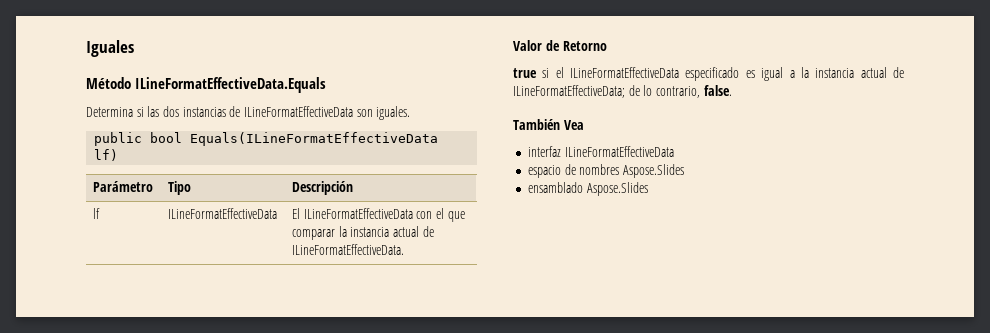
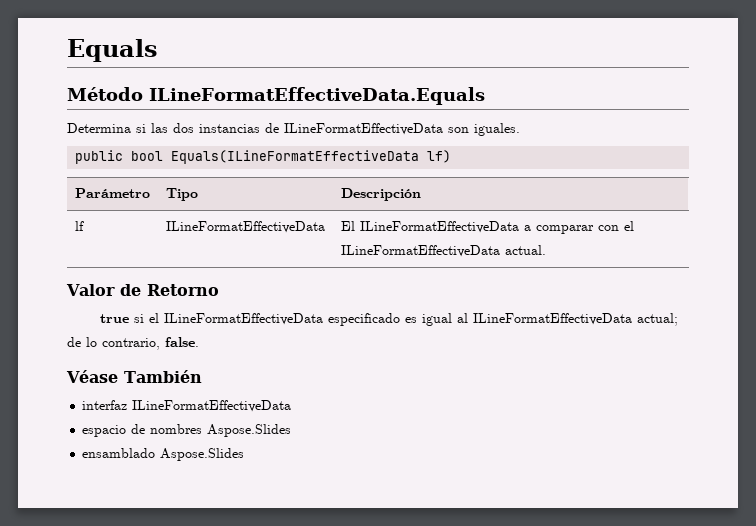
[86,40,134,57] Iguales -> [67,39,158,62] Equals
[416,208,465,222] [292,226,434,240] [292,244,405,255] con el que comparar la instancia actual de ILineFormatEffectiveData. -> [523,221,634,234] [340,245,546,257] a comparar con el ILineFormatEffectiveData actual.
[789,67,904,78] [513,85,625,98] a la instancia actual de ILineFormatEffectiveData; -> [457,313,679,326] al ILineFormatEffectiveData actual;
(732, 90) none -> [66,370,118,383] Véase
[563,120,584,130] Vea -> (202, 376) none

